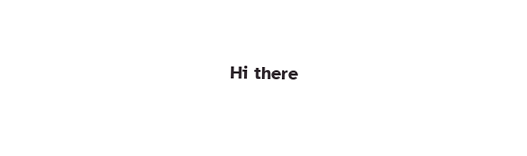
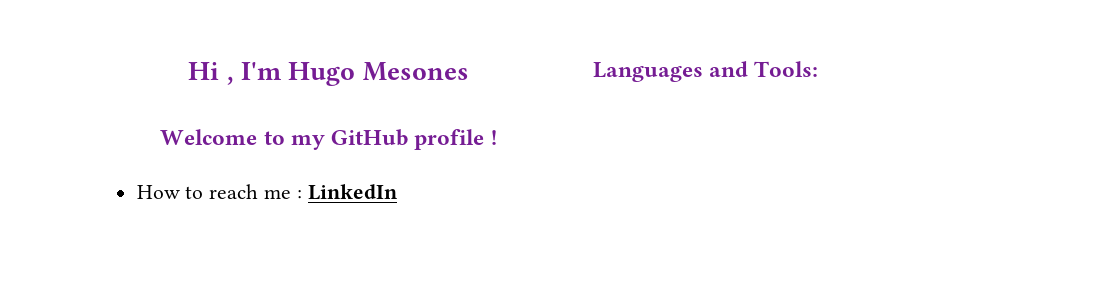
[252,66,299,80] there -> [226,62,469,86] [160,129,497,150] [136,184,398,200] [593,61,819,82] , I'm Hugo Mesones // Welcome to my GitHub profile ! // How to reach me : LinkedIn // Languages and Tools:

